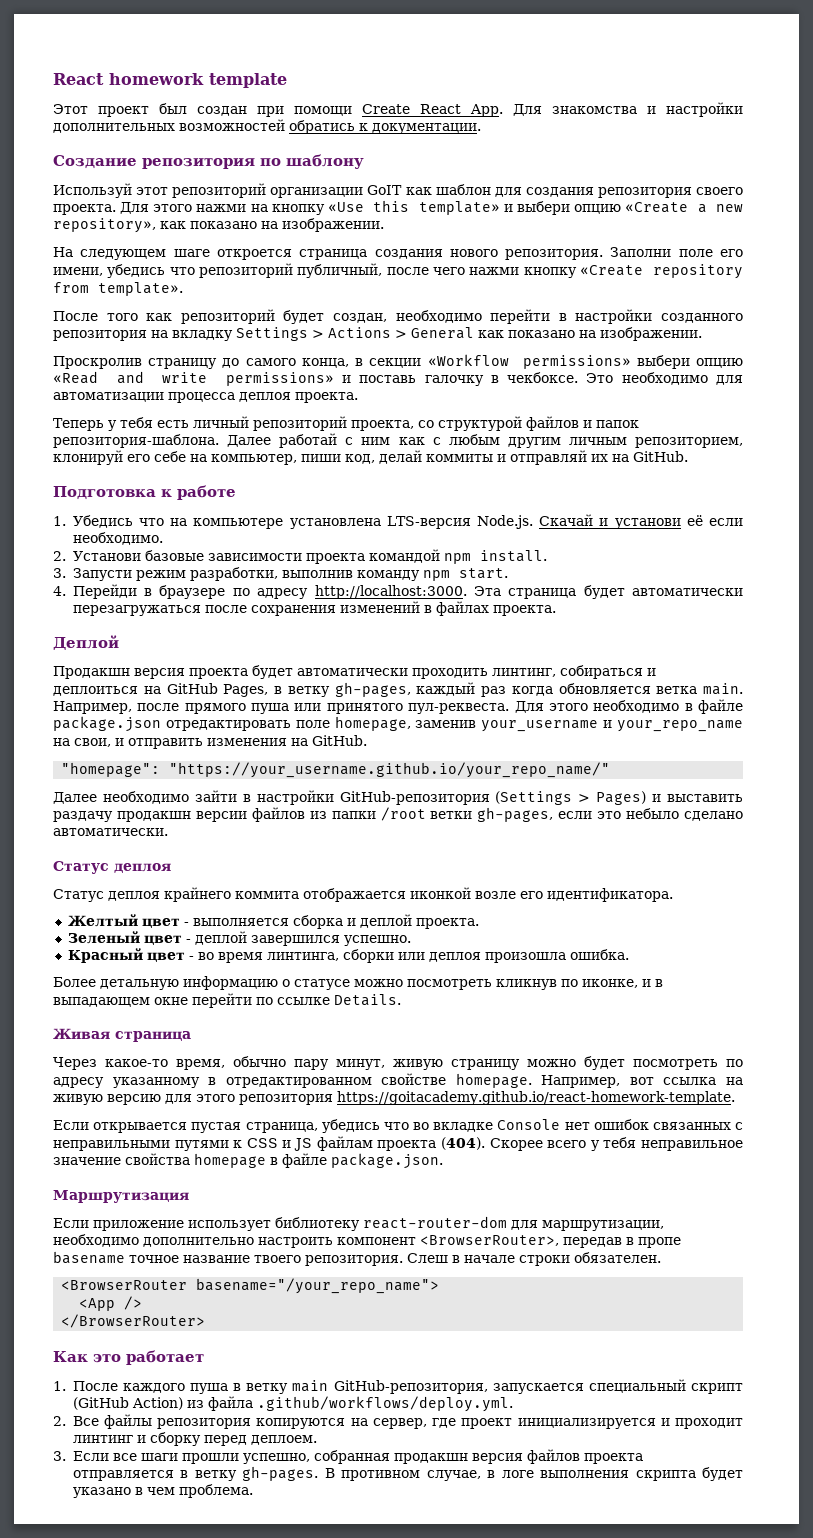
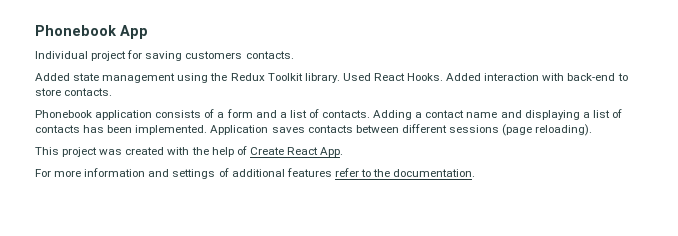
[53,73,287,88] [53,102,743,117] [53,119,481,134] [53,154,364,169] [53,183,744,198] [53,200,743,215] [53,218,384,233] [53,247,743,260] [53,263,743,279] [53,282,183,296] [53,309,744,324] [53,327,702,341] [53,354,743,369] [53,371,744,386] [53,392,358,403] [53,416,639,431] [53,433,744,448] [53,450,688,465] [53,485,236,500] [53,514,743,529] [72,532,163,545] [53,549,547,564] [53,567,508,581] [53,584,743,599] [72,601,556,616] [53,635,119,650] [53,665,656,679] [53,682,743,697] [53,699,744,714] [53,716,743,732] [53,735,367,749] [61,762,611,778] [53,790,743,805] [53,807,743,822] [53,828,168,836] [53,861,171,874] [53,887,673,902] [67,914,479,929] [67,931,411,946] [67,948,629,963] [53,976,663,990] [53,993,401,1008] [53,1028,191,1042] [53,1056,743,1070] [53,1073,743,1088] [53,1091,735,1105] [53,1119,743,1133] [53,1136,744,1151] [53,1153,443,1169] [53,1190,189,1203] [53,1216,664,1231] [53,1234,681,1248] [53,1251,661,1266] [61,1278,440,1294] [79,1296,143,1311] [61,1314,206,1328] [53,1350,204,1365] [53,1379,744,1394] [72,1396,513,1412] [53,1414,744,1429] [72,1432,317,1446] [53,1449,643,1464] [72,1466,744,1481] [72,1484,253,1498] React homework template // Этот проект был создан при помощи Create React App. Для знакомства и настройки дополнительных возможностей обратись к документации. // Создание репозитория по шаблону // Используй этот репозиторий организации GoIT как шаблон для создания репозитория своего проекта. Для этого нажми на кнопку «Use this template» и выбери опцию «Create a new repository», как показано на изображении. // На следующем шаге откроется страница создания нового репозитория. Заполни поле его имени, убедись что репозиторий публичный, после чего нажми кнопку «Create repository from template». // После того как репозиторий будет создан, необходимо перейти в настройки созданного репозитория на вкладку Settings > Actions > General как показано на изображении. // Проскролив страницу до самого конца, в секции «Workflow permissions» выбери опцию «Read and write permissions» и поставь галочку в чекбоксе. Это необходимо для автоматизации процесса деплоя проекта. // Теперь у тебя есть личный репозиторий проекта, со структурой файлов и папок репозитория-шаблона. Далее работай с ним как с любым другим личным репозиторием, клонируй его себе на компьютер, пиши код, делай коммиты и отправляй их на GitHub. // Подготовка к работе // 1. Убедись что на компьютере установлена LTS-версия Node.js. Скачай и установи её если необходимо. // 2. Установи базовые зависимости проекта командой npm install. // 3. Запусти режим разработки, выполнив команду npm start. // 4. Перейди в браузере по адресу http://localhost:3000. Эта страница будет автоматически перезагружаться после сохранения изменений в файлах проекта. // Деплой // Продакшн версия проекта будет автоматически проходить линтинг, собираться и деплоиться на GitHub Pages, в ветку gh-pages, каждый раз когда обновляется ветка main. Например, после прямого пуша или принятого пул-реквеста. Для этого необходимо в файле package.json отредактировать поле homepage, заменив your_username и your_repo_name на свои, и отправить изменения на GitHub. // "homepage": "https://your_username.github.io/your_repo_name/" // Далее необходимо зайти в настройки GitHub-репозитория (Settings > Pages) и выставить раздачу продакшн версии файлов из папки /root ветки gh-pages, если это небыло сделано автоматически. // Статус деплоя // Статус деплоя крайнего коммита отображается иконкой возле его идентификатора. // Желтый цвет - выполняется сборка и деплой проекта. // Зеленый цвет - деплой завершился успешно. // Красный цвет - во время линтинга, сборки или деплоя произошла ошибка. // Более детальную информацию о статусе можно посмотреть кликнув по иконке, и в выпадающем окне перейти по ссылке Details. // Живая страница // Через какое-то время, обычно пару минут, живую страницу можно будет посмотреть по адресу указанному в отредактированном свойстве homepage. Например, вот ссылка на живую версию для этого репозитория https://goitacademy.github.io/react-homework-template. // Если открывается пустая страница, убедись что во вкладке Console нет ошибок связанных с неправильными путями к CSS и JS файлам проекта (404). Скорее всего у тебя неправильное значение свойства homepage в файле package.json. // Маршрутизация // Если приложение использует библиотеку react-router-dom для маршрутизации, необходимо дополнительно настроить компонент <BrowserRouter>, передав в пропе basename точное название твоего репозитория. Слеш в начале строки обязателен. // <BrowserRouter basename="/your_repo_name"> // <App /> // </BrowserRouter> // Как это работает // 1. После каждого пуша в ветку main GitHub-репозитория, запускается специальный скрипт (GitHub Action) из файла .github/workflows/deploy.yml. // 2. Все файлы репозитория копируются на сервер, где проект инициализируется и проходит линтинг и сборку перед деплоем. // 3. Если все шаги прошли успешно, собранная продакшн версия файлов проекта отправляется в ветку gh-pages. В противном случае, в логе выполнения скрипта будет указано в чем проблема. -> [35,25,148,39] [35,50,294,61] [35,73,628,83] [35,88,113,96] [35,109,622,120] [35,124,593,136] [35,146,344,157] [35,168,476,179] Phonebook App // Individual project for saving customers contacts. // Added state management using the Redux Toolkit library. Used React Hooks. Added interaction with back-end to store contacts. // Phonebook application consists of a form and a list of contacts. Adding a contact name and displaying a list of contacts has been implemented. Application saves contacts between different sessions (page reloading). // This project was created with the help of Create React App. // For more information and settings of additional features refer to the documentation.

